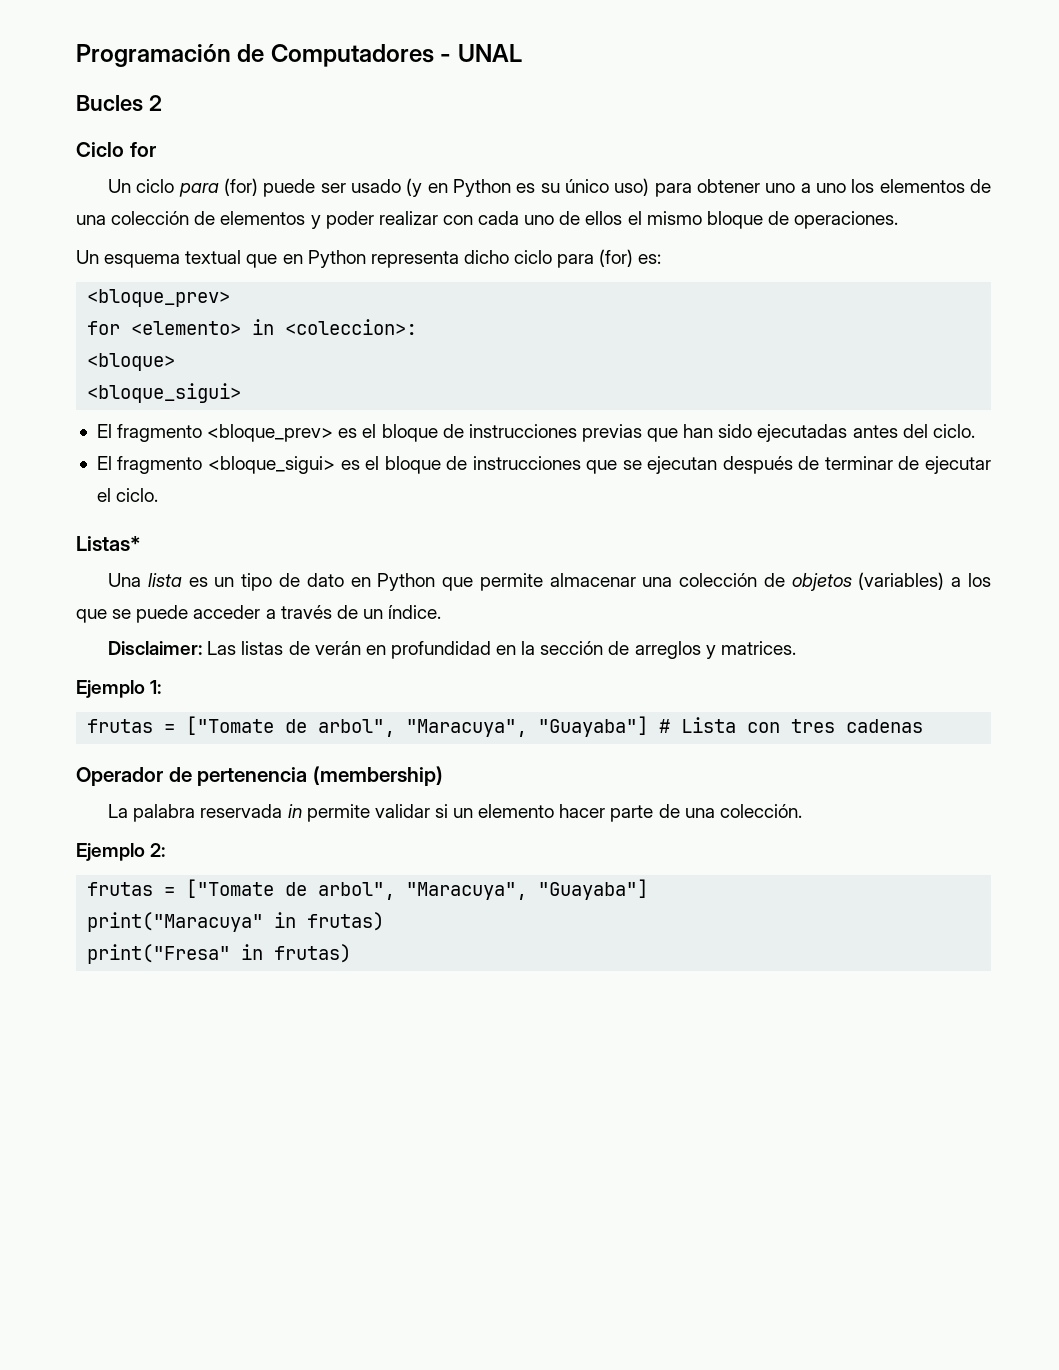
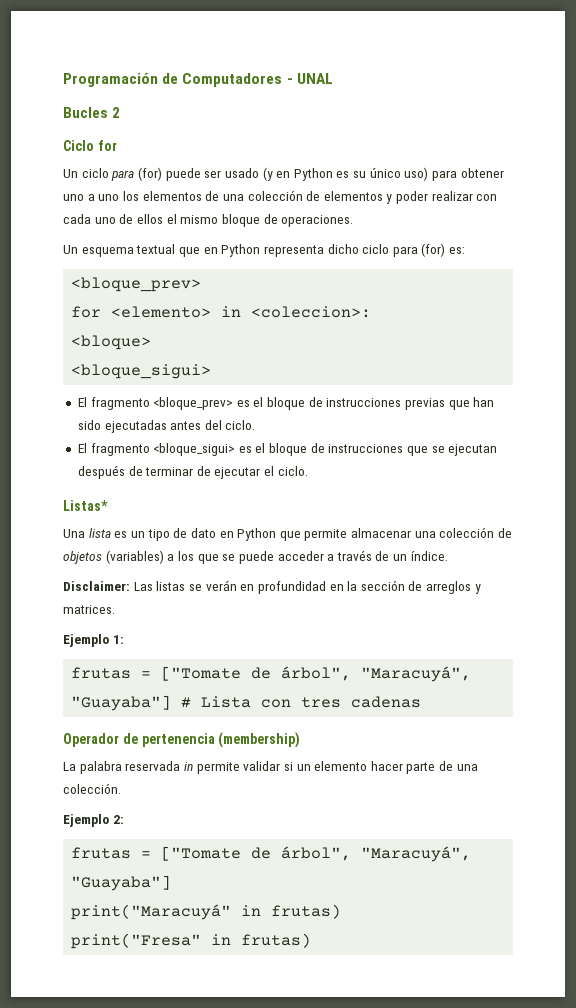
[288,641,310,655] de -> [188,584,202,591] se
[318,719,528,737] arbol", "Maracuya", -> [281,666,472,682] árbol", "Maracuyá",
[318,882,528,900] arbol", "Maracuya", -> [281,846,472,862] árbol", "Maracuyá",
[87,912,264,932] print("Maracuya" -> [71,904,232,920] print("Maracuyá"

